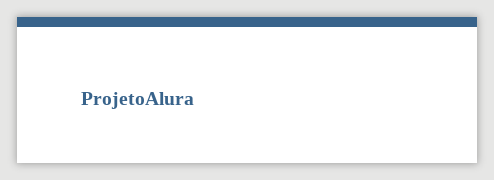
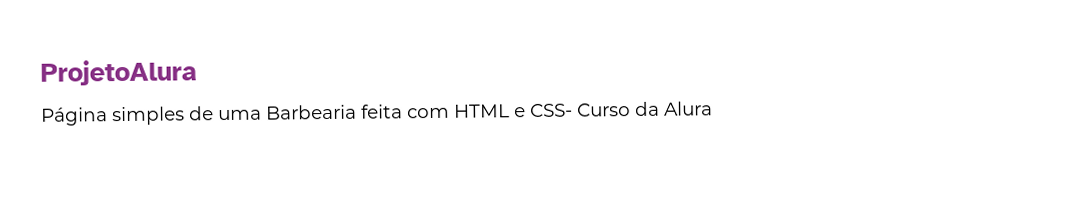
(194, 100) none -> [41,101,713,126] // Página simples de uma Barbearia feita com HTML e CSS- Curso da Alura

